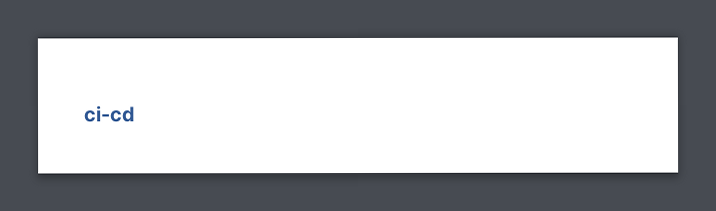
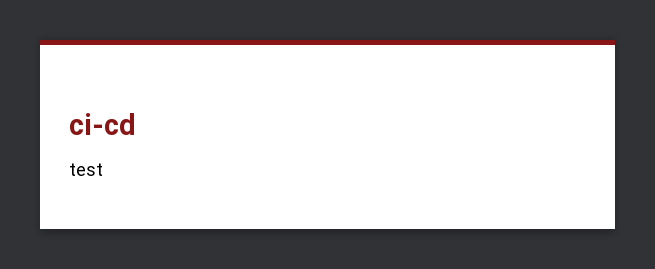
(136, 114) none -> [69,163,103,176] // test

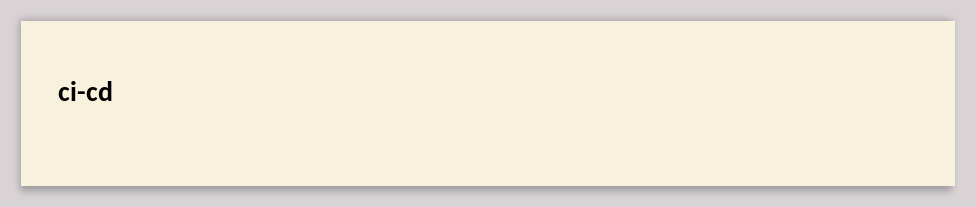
[69,163,103,176] // test -> (113, 91) none

